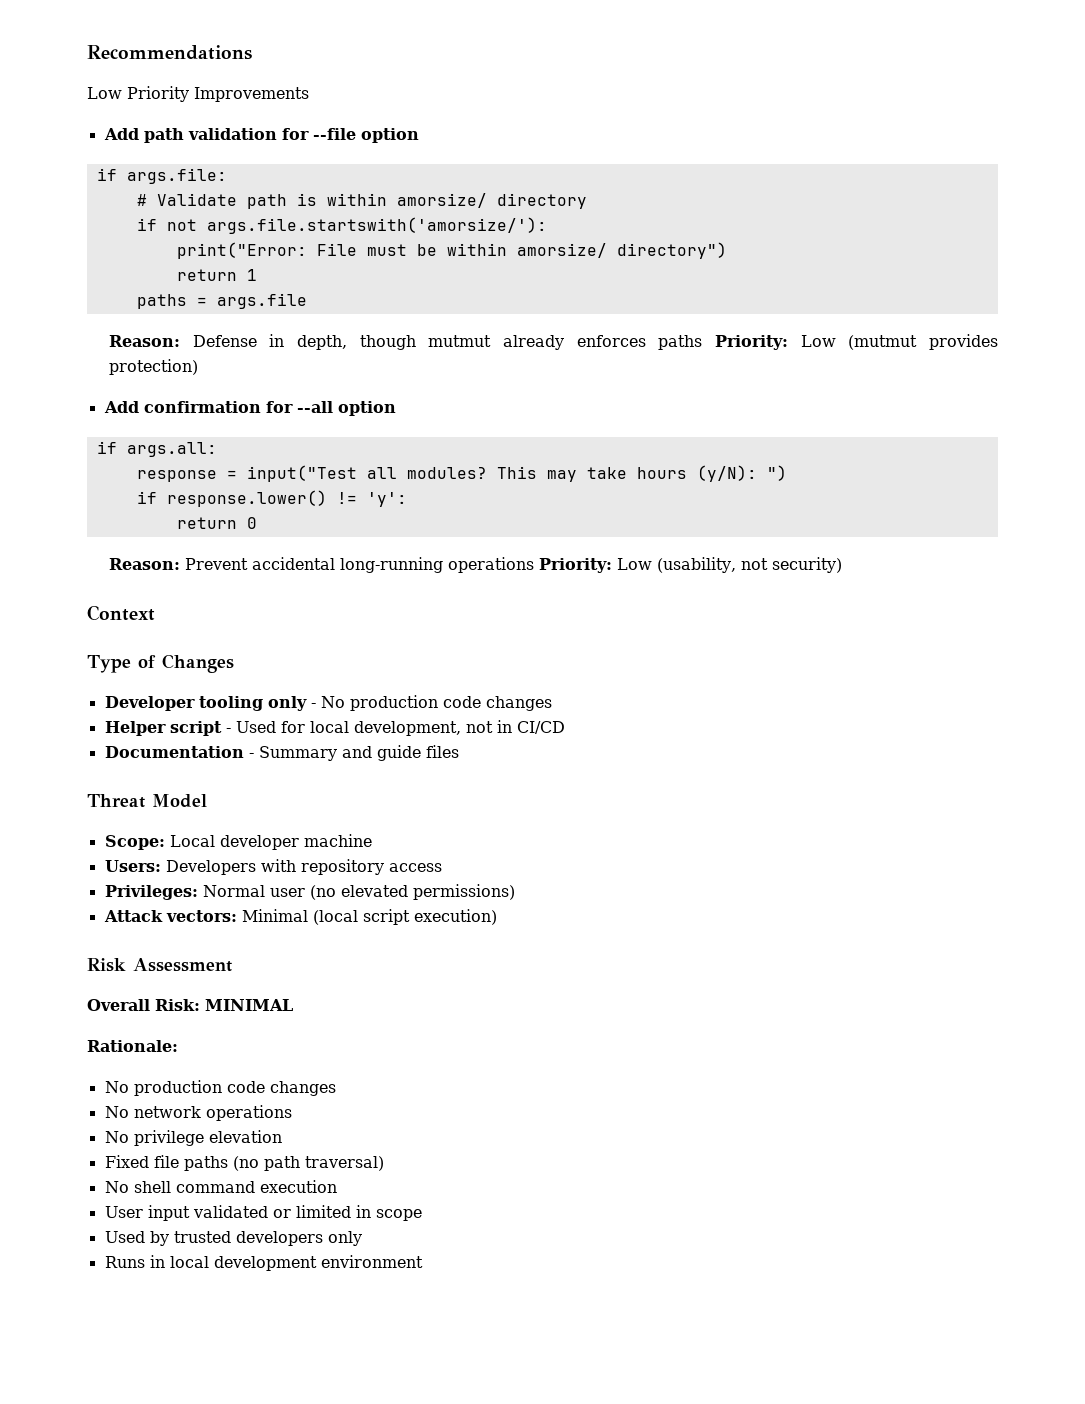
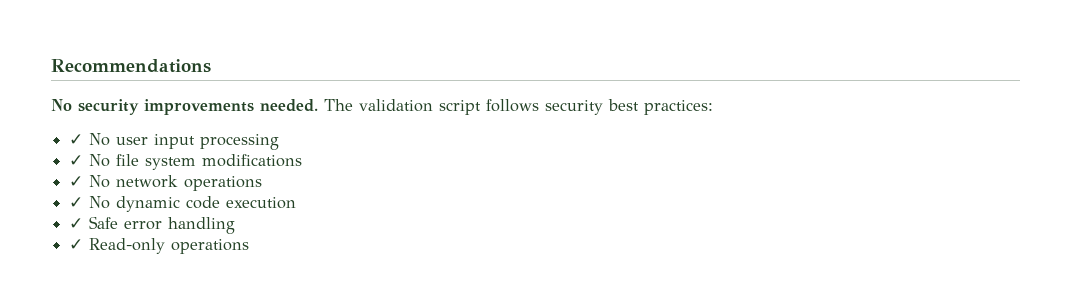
[87,86,309,102] [103,128,419,143] [96,168,227,184] [136,193,587,209] [136,217,547,234] [176,242,727,259] [176,269,257,281] [136,293,307,309] [108,334,998,350] [108,359,198,375] [103,401,396,416] [96,441,217,457] [136,465,787,482] [136,490,407,507] [176,517,257,529] [108,557,842,573] [87,605,155,621] [87,654,234,673] [104,695,552,711] [104,720,565,736] [104,745,459,761] [87,794,207,808] [104,834,372,850] [104,859,442,875] [104,884,515,900] [103,909,497,925] [87,958,232,972] [87,999,293,1011] [87,1040,178,1052] [104,1080,336,1096] [104,1105,292,1121] [104,1130,282,1146] [104,1155,384,1171] [104,1180,337,1193] [104,1205,422,1221] [104,1231,362,1246] [104,1255,423,1271] Low Priority Improvements // Add path validation for --file option // if args.file: // # Validate path is within amorsize/ directory // if not args.file.startswith('amorsize/'): // print("Error: File must be within amorsize/ directory") // return 1 // paths = args.file // Reason: Defense in depth, though mutmut already enforces paths Priority: Low (mutmut provides protection) // Add confirmation for --all option // if args.all: // response = input("Test all modules? This may take hours (y/N): ") // if response.lower() != 'y': // return 0 // Reason: Prevent accidental long-running operations Priority: Low (usability, not security) // Context // Type of Changes // Developer tooling only - No production code changes // Helper script - Used for local development, not in CI/CD // Documentation - Summary and guide files // Threat Model // Scope: Local developer machine // Users: Developers with repository access // Privileges: Normal user (no elevated permissions) // Attack vectors: Minimal (local script execution) // Risk Assessment // Overall Risk: MINIMAL // Rationale: // No production code changes // No network operations // No privilege elevation // Fixed file paths (no path traversal) // No shell command execution // User input validated or limited in scope // Used by trusted developers only // Runs in local development environment -> [51,99,713,115] [69,133,280,150] [69,154,303,170] [69,175,263,191] [69,196,297,212] [69,216,236,234] [69,238,250,254] No security improvements needed. The validation script follows security best practices: // ✓ No user input processing // ✓ No file system modifications // ✓ No network operations // ✓ No dynamic code execution // ✓ Safe error handling // ✓ Read-only operations

